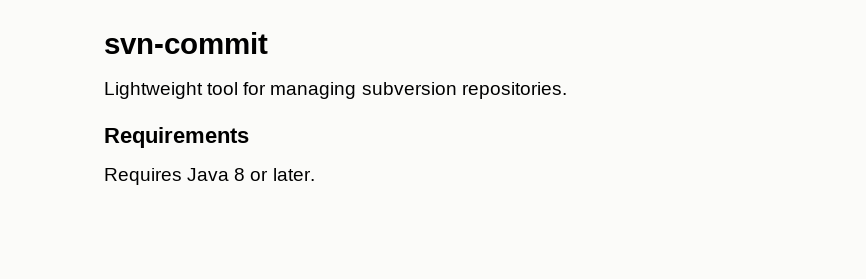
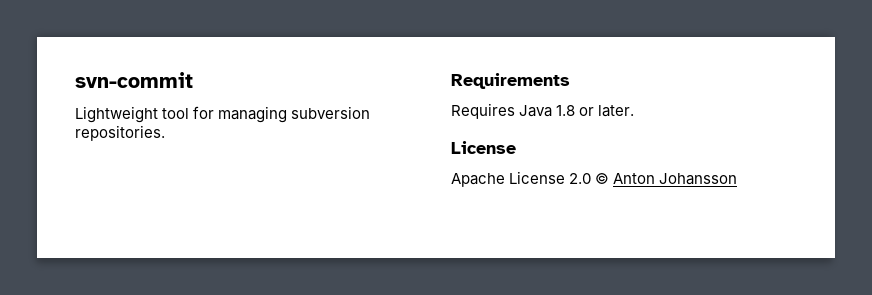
[234,168,246,181] 8 -> [556,105,576,116] 1.8
(315, 174) none -> [451,141,516,154] [451,171,738,187] // License // Apache License 2.0 © Anton Johansson

